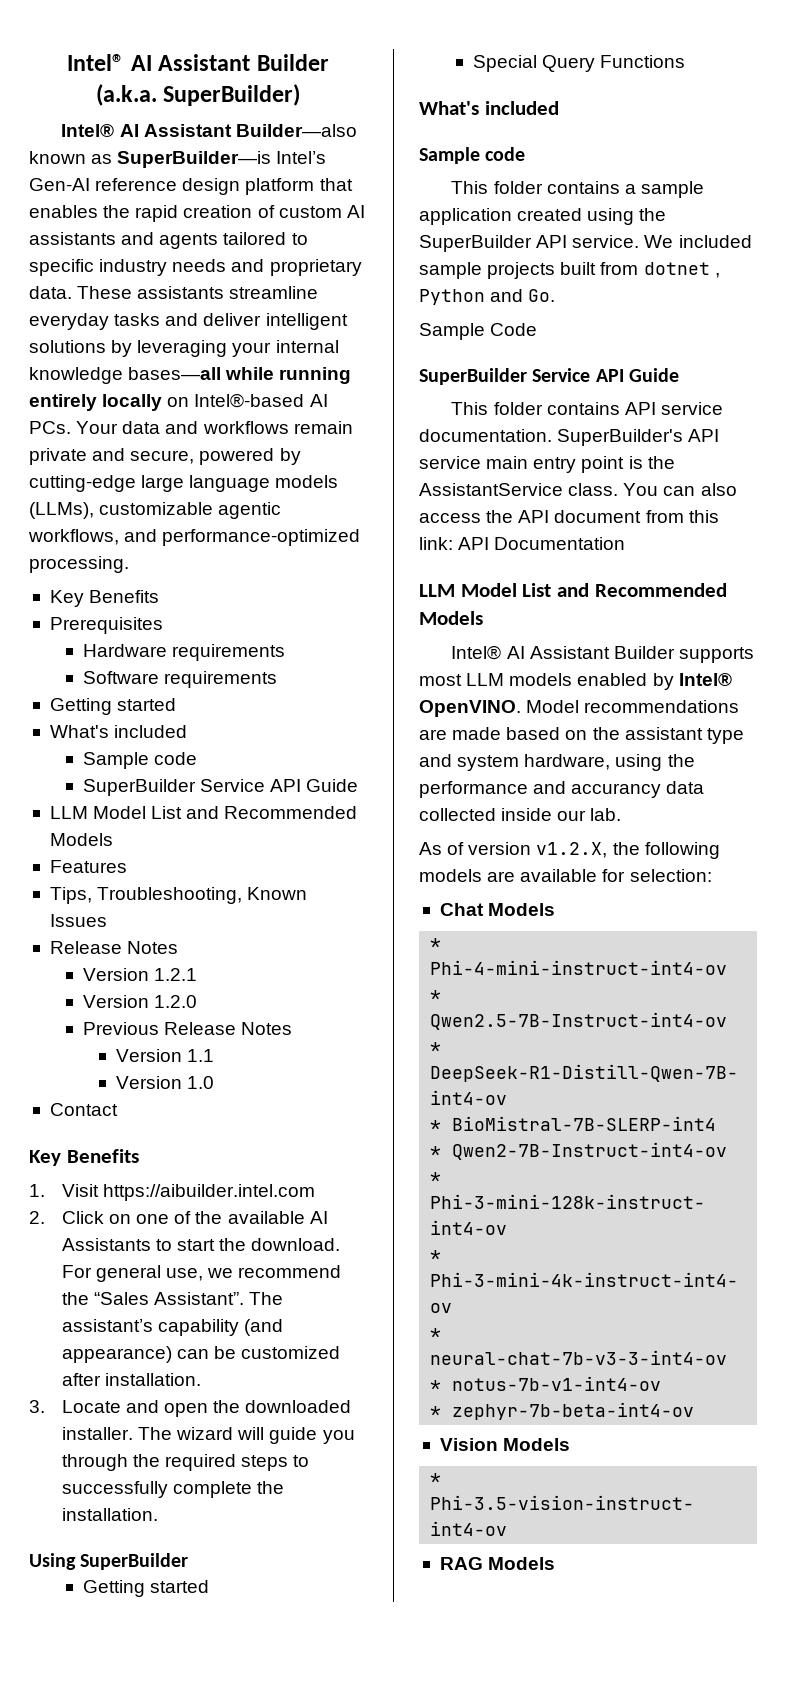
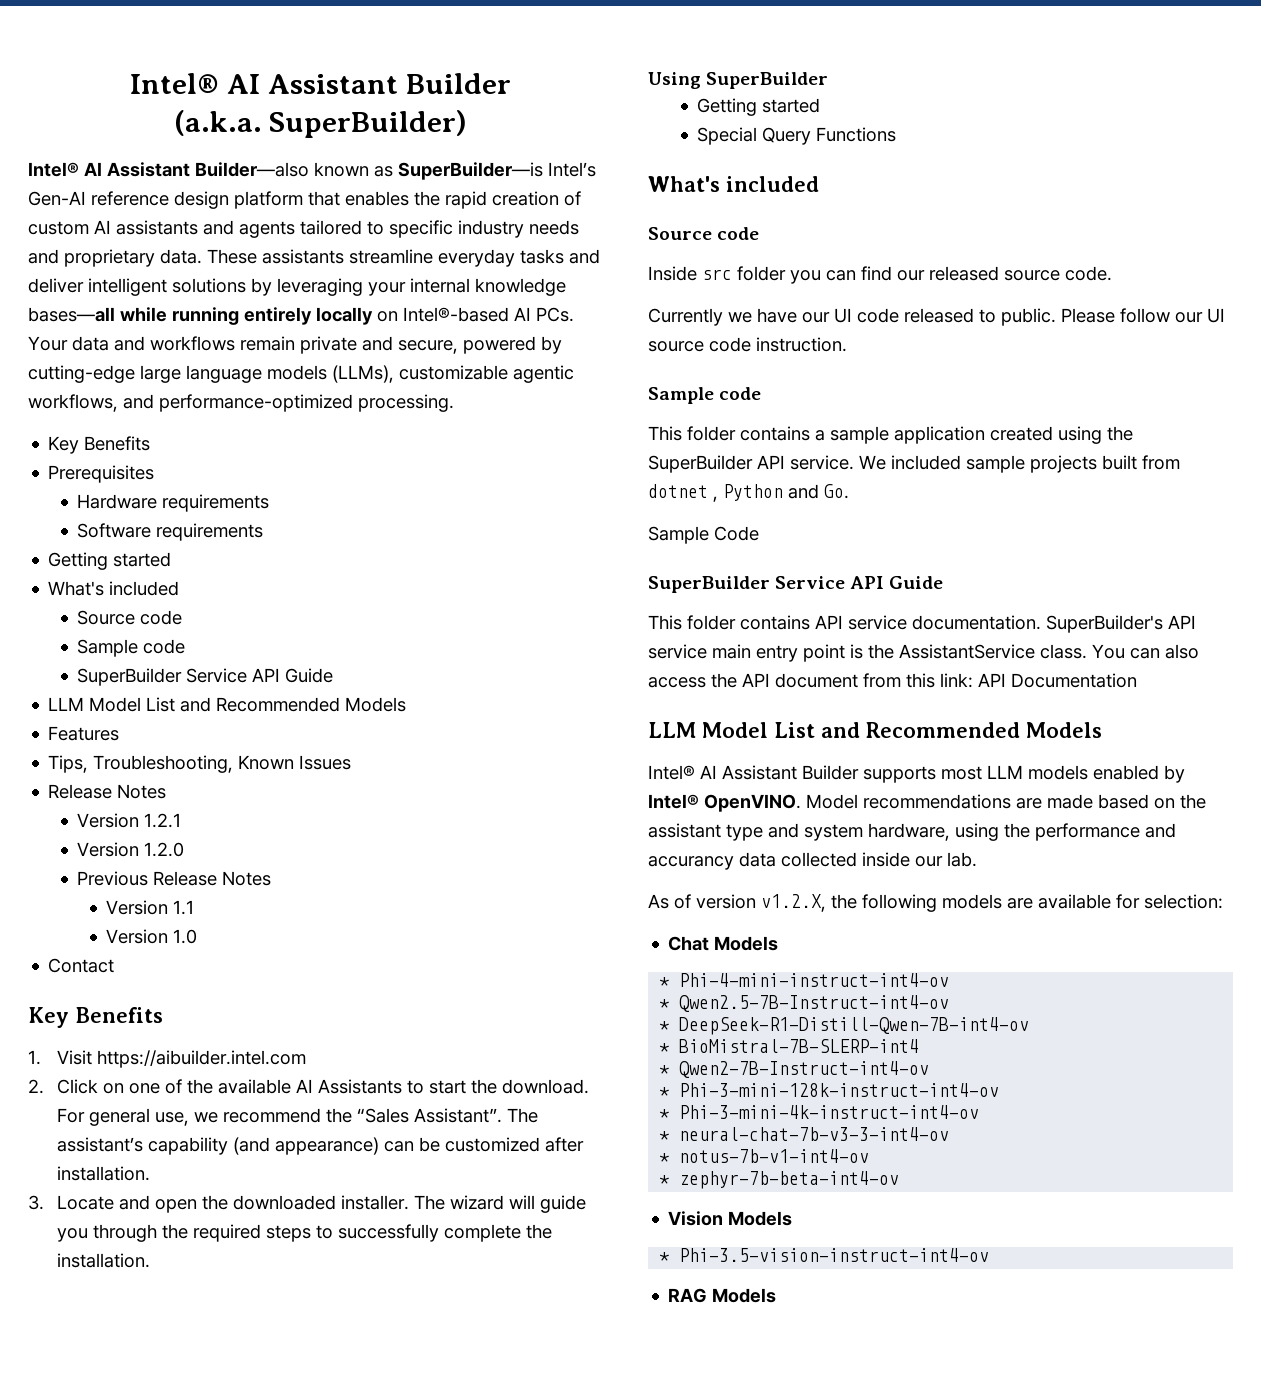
(188, 731) none -> [77,610,183,625] // Source code
(559, 108) none -> [648,227,760,240] [648,266,1112,284] [648,308,1225,326] [648,337,847,352] // Source code // Inside src folder you can find our released source code. // Currently we have our UI code released to public. Please follow our UI source code instruction.

